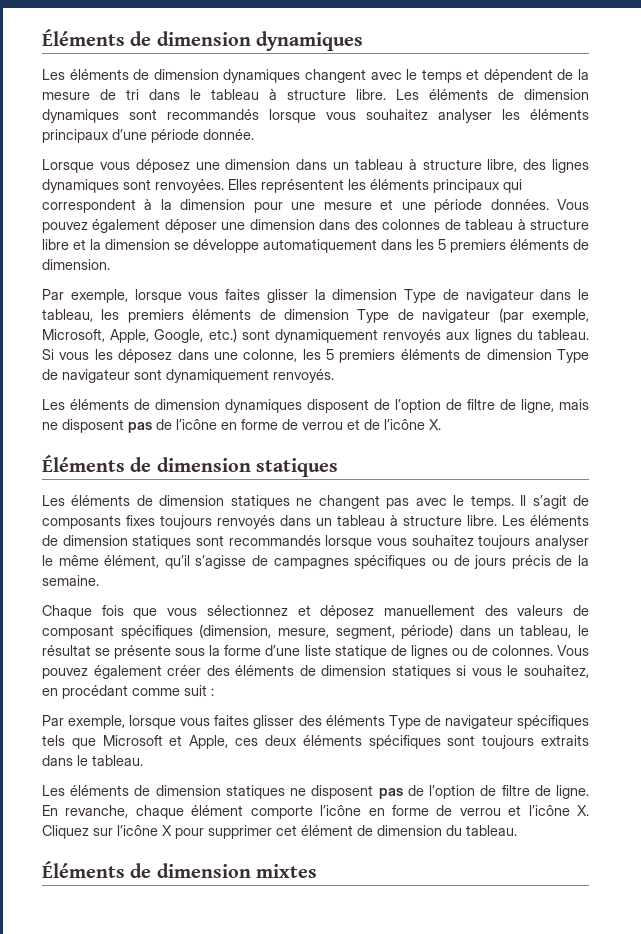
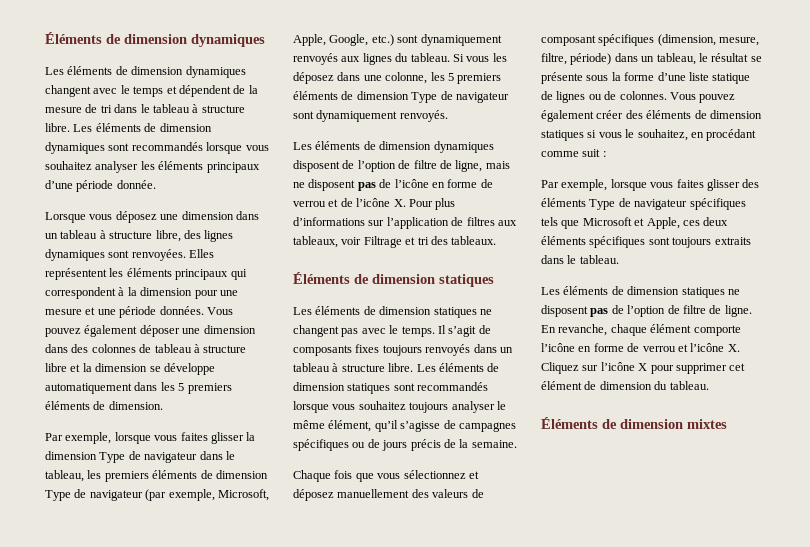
(441, 424) none -> [408,198,456,210] [293,217,517,229] [293,236,497,248] Pour plus d’informations sur l’application de filtres aux tableaux, voir Filtrage et tri des tableaux.
[335,625,395,639] segment, -> [541,53,567,65] filtre,

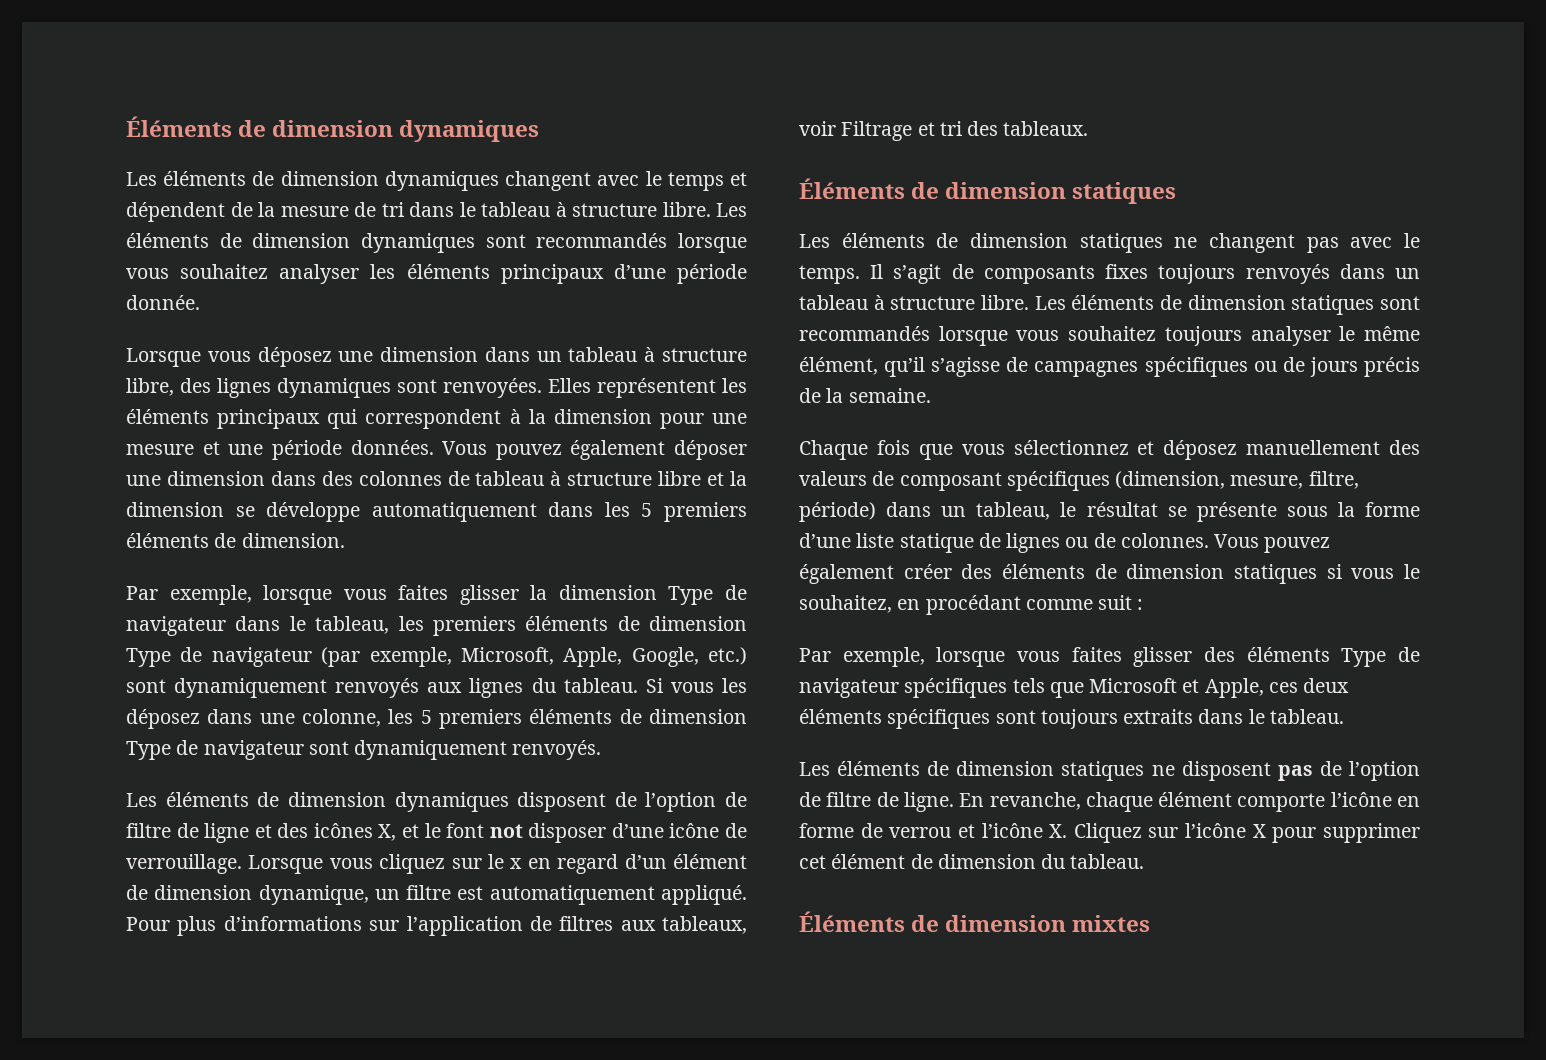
[455,160,510,172] [293,179,493,191] [293,198,406,207] ligne, mais ne disposent pas de l’icône en forme de verrou et de l’icône X. -> [204,823,747,843] [126,854,747,874] [126,885,747,905] ligne et des icônes X, et le font not disposer d’une icône de verrouillage. Lorsque vous cliquez sur le x en regard d’un élément de dimension dynamique, un filtre est automatiquement appliqué.

